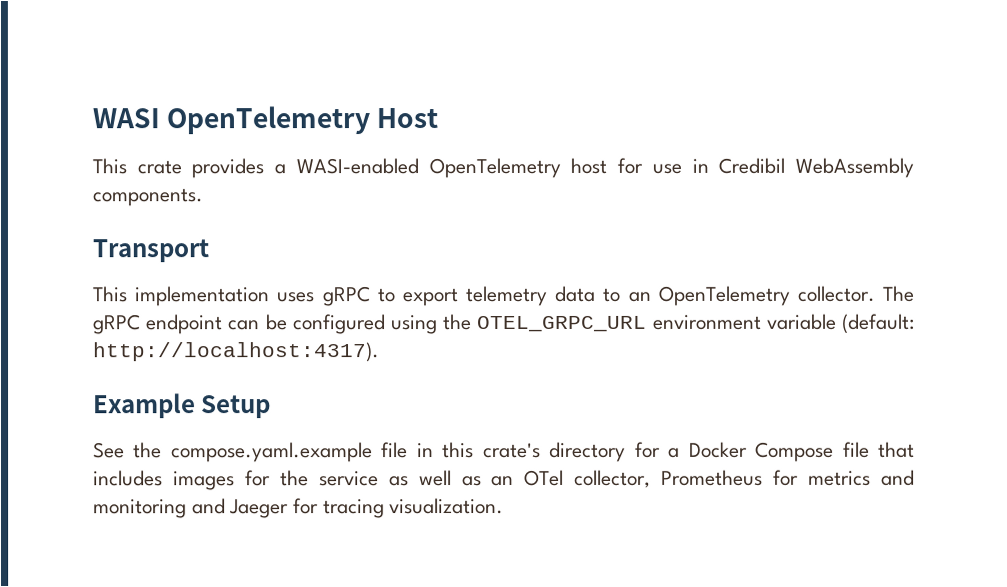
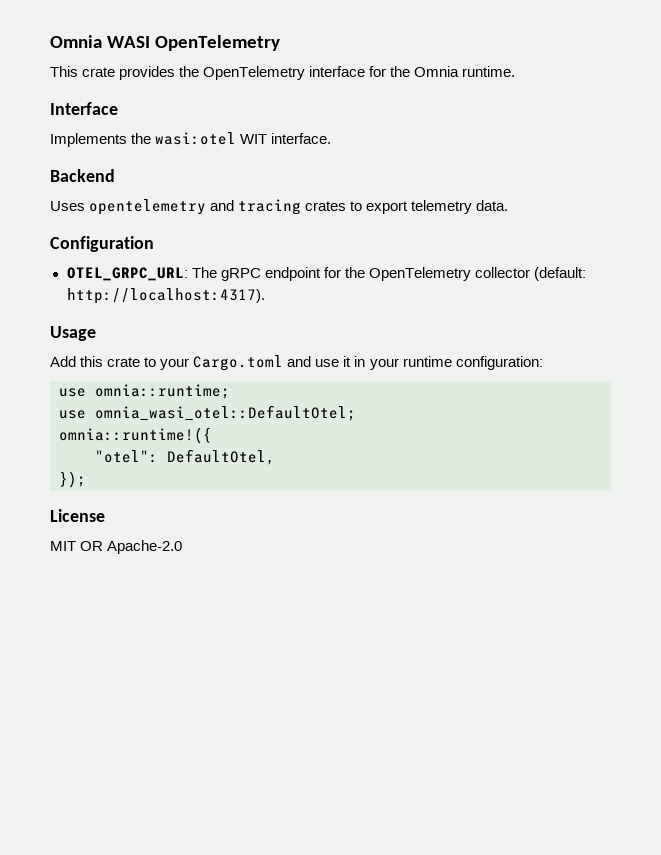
(92, 118) none -> [50,35,102,48] Omnia
[376,108,439,129] Host -> (280, 43) none
[274,157,915,179] [92,188,203,207] [92,239,209,263] [92,285,915,307] [93,313,915,335] [93,342,380,363] [93,393,272,419] [93,441,915,463] [93,469,916,491] [93,497,505,519] a WASI-enabled OpenTelemetry host for use in Credibil WebAssembly components. // Transport // This implementation uses gRPC to export telemetry data to an OpenTelemetry collector. The gRPC endpoint can be configured using the OTEL_GRPC_URL environment variable (default: http://localhost:4317). // Example Setup // See the compose.yaml.example file in this crate's directory for a Docker Compose file that includes images for the service as well as an OTel collector, Prometheus for metrics and monitoring and Jaeger for tracing visualization. -> [179,66,516,80] [50,102,118,115] [50,132,332,147] [50,169,115,182] [50,199,509,215] [50,236,154,252] [66,267,586,281] [66,288,265,304] [50,326,96,341] [50,355,543,371] [59,384,230,399] [59,405,356,421] [59,427,212,444] [95,449,275,465] [59,471,86,488] [50,509,105,522] [50,540,183,554] the OpenTelemetry interface for the Omnia runtime. // Interface // Implements the wasi:otel WIT interface. // Backend // Uses opentelemetry and tracing crates to export telemetry data. // Configuration // OTEL_GRPC_URL: The gRPC endpoint for the OpenTelemetry collector (default: http://localhost:4317). // Usage // Add this crate to your Cargo.toml and use it in your runtime configuration: // use omnia::runtime; // use omnia_wasi_otel::DefaultOtel; // omnia::runtime!({ // "otel": DefaultOtel, // }); // License // MIT OR Apache-2.0

